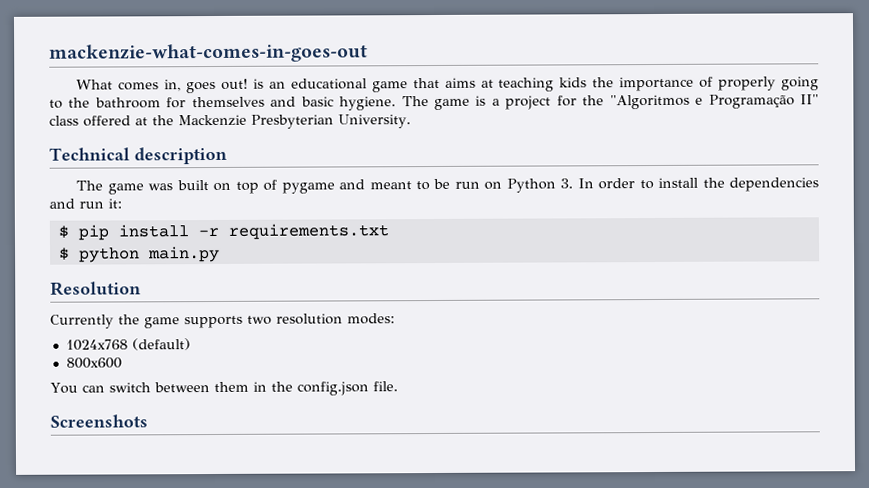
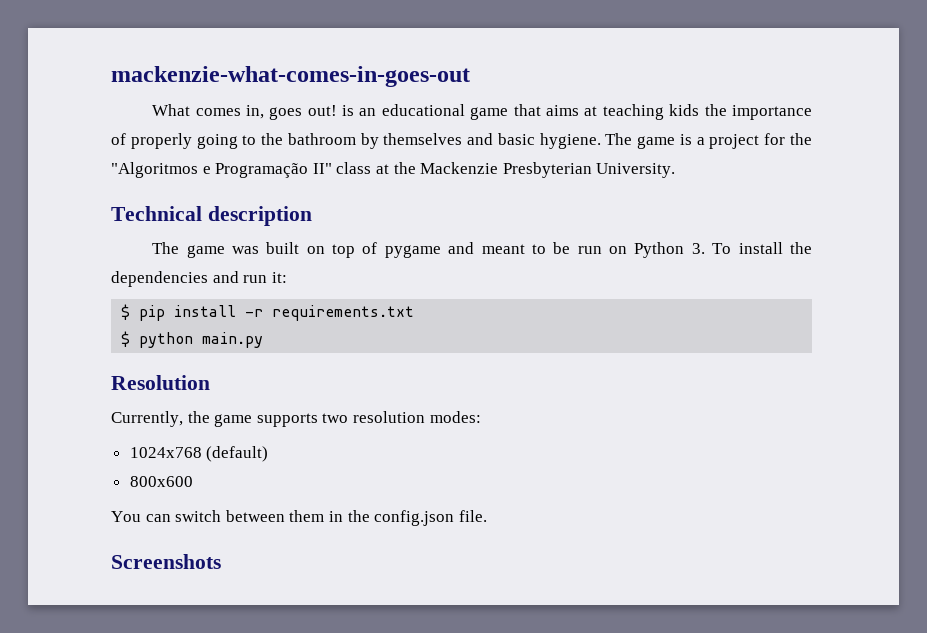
[166,97,187,109] for -> [360,133,379,149] by
[83,115,131,127] offered -> (372, 168) none
[577,178,654,190] In order to -> [712,243,732,254] To
[50,314,114,329] Currently -> [111,411,183,427] Currently,

